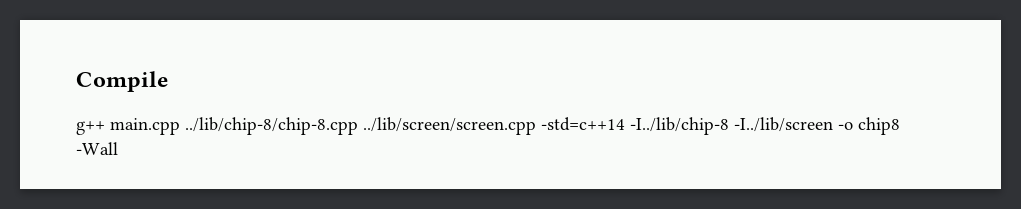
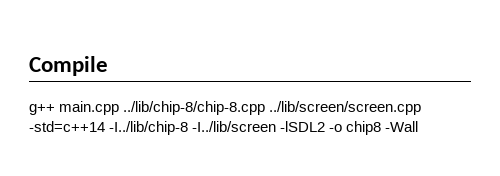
(833, 124) none -> [280,121,326,132] -lSDL2

